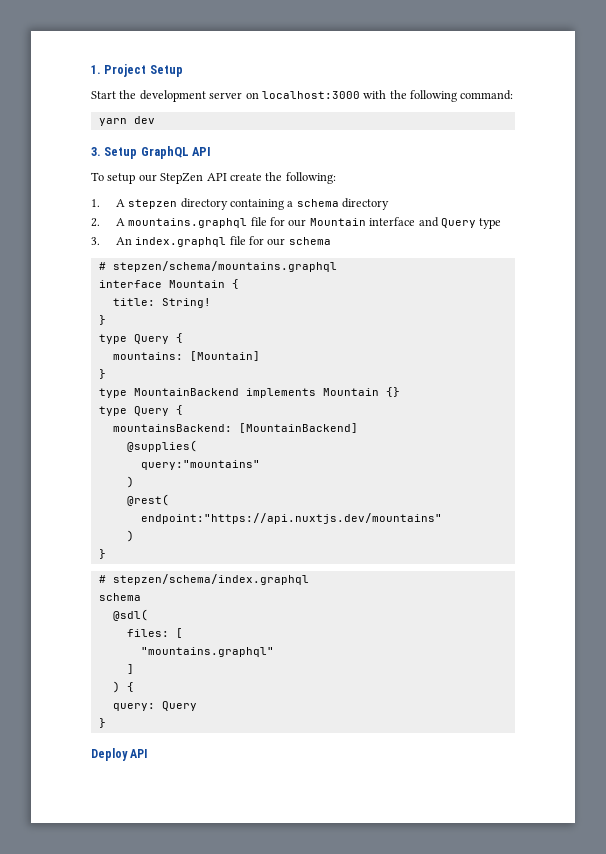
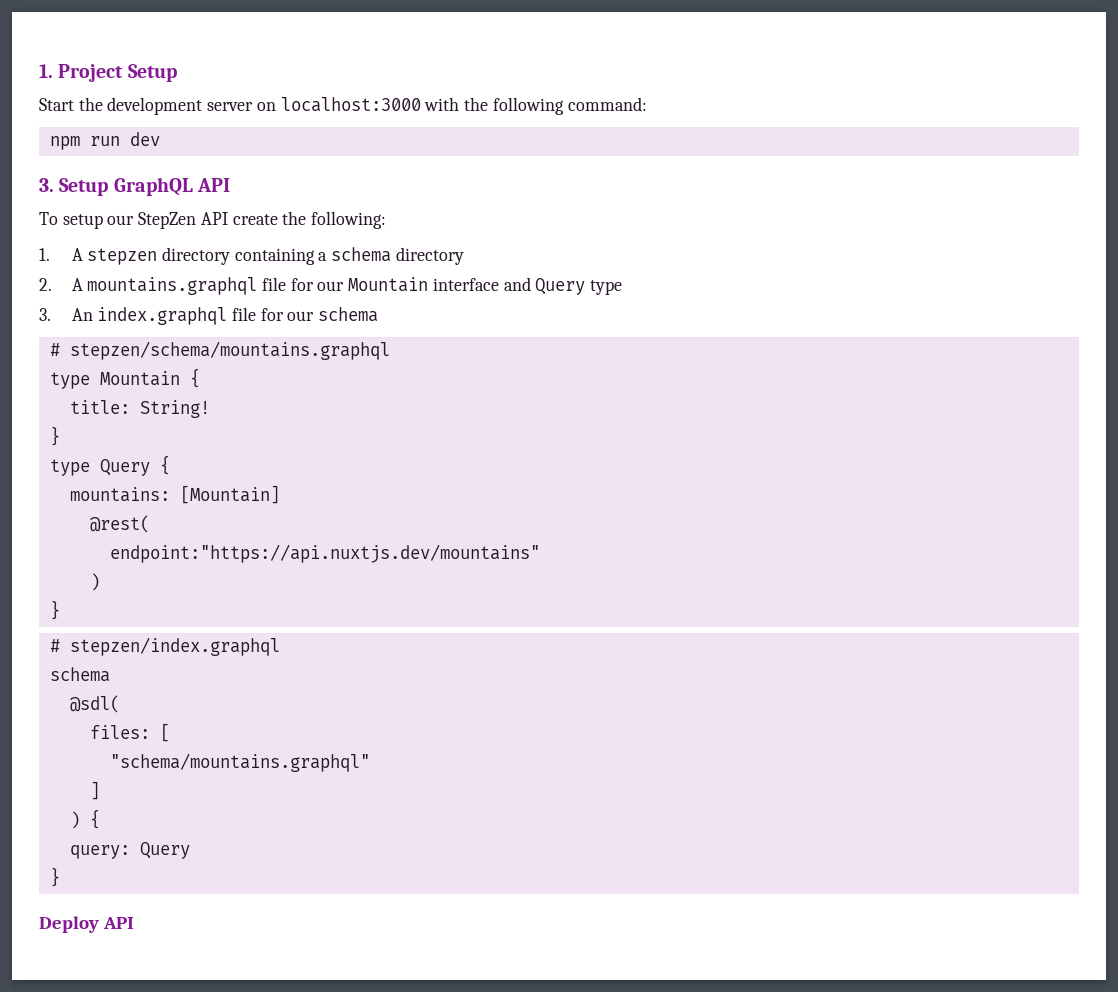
[98,118,127,126] yarn -> [49,136,120,150] npm run
[98,280,162,288] interface -> [49,372,90,389] type
[98,369,106,379] [98,387,400,398] [98,405,183,416] [112,423,358,433] [126,440,197,452] [140,460,260,470] [126,476,134,488] // } // type MountainBackend implements Mountain {} // type Query { // mountainsBackend: [MountainBackend] // @supplies( // query:"mountains" // ) -> (280, 494) none
[112,574,309,585] stepzen/schema/index.graphql -> [69,637,280,656] stepzen/index.graphql
[140,647,274,657] "mountains.graphql" -> [109,753,370,772] "schema/mountains.graphql"

